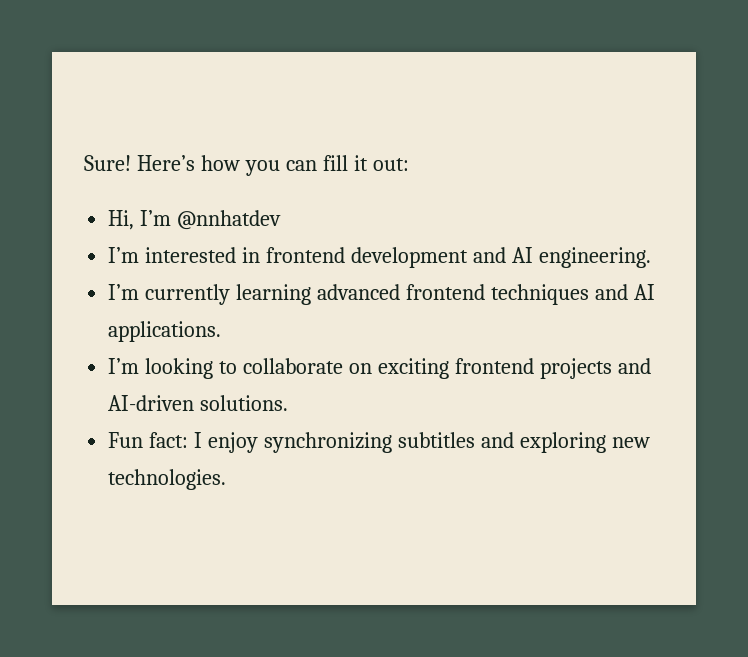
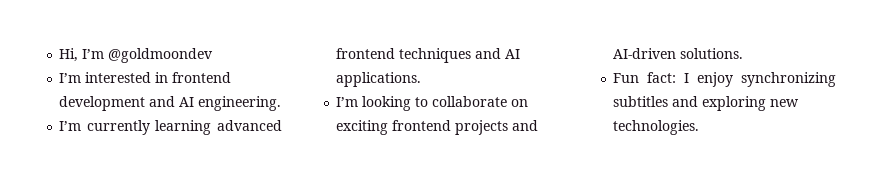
[84,155,409,176] Sure! Here’s how you can fill it out: // -> (59, 55) none
[177,210,282,230] @nnhatdev -> [108,48,214,63] @goldmoondev

